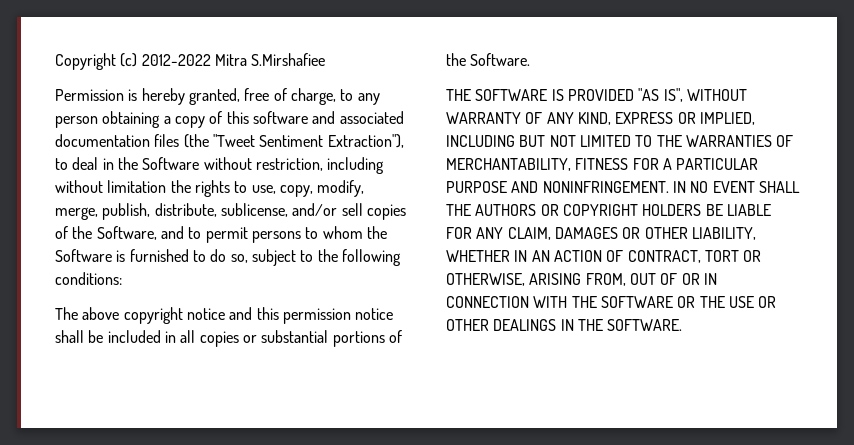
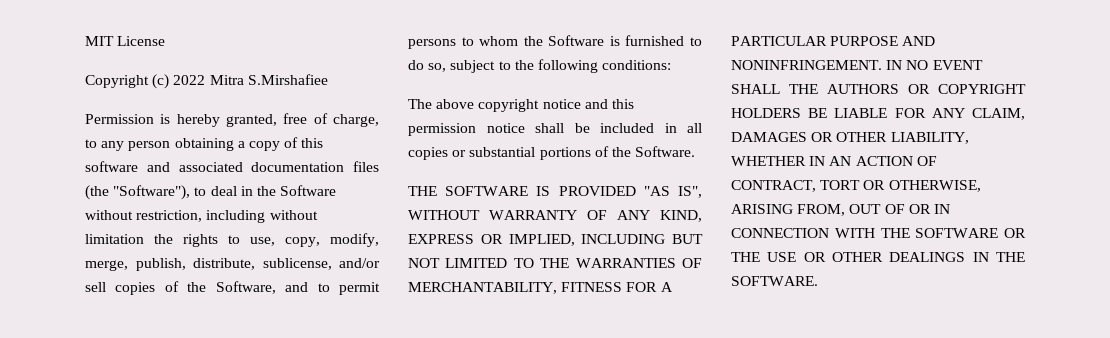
(55, 61) none -> [85,36,166,46] MIT License //
[141,54,211,66] 2012-2022 -> [173,75,206,85] 2022
[212,134,404,148] "Tweet Sentiment Extraction"), -> [113,185,191,200] "Software"),

